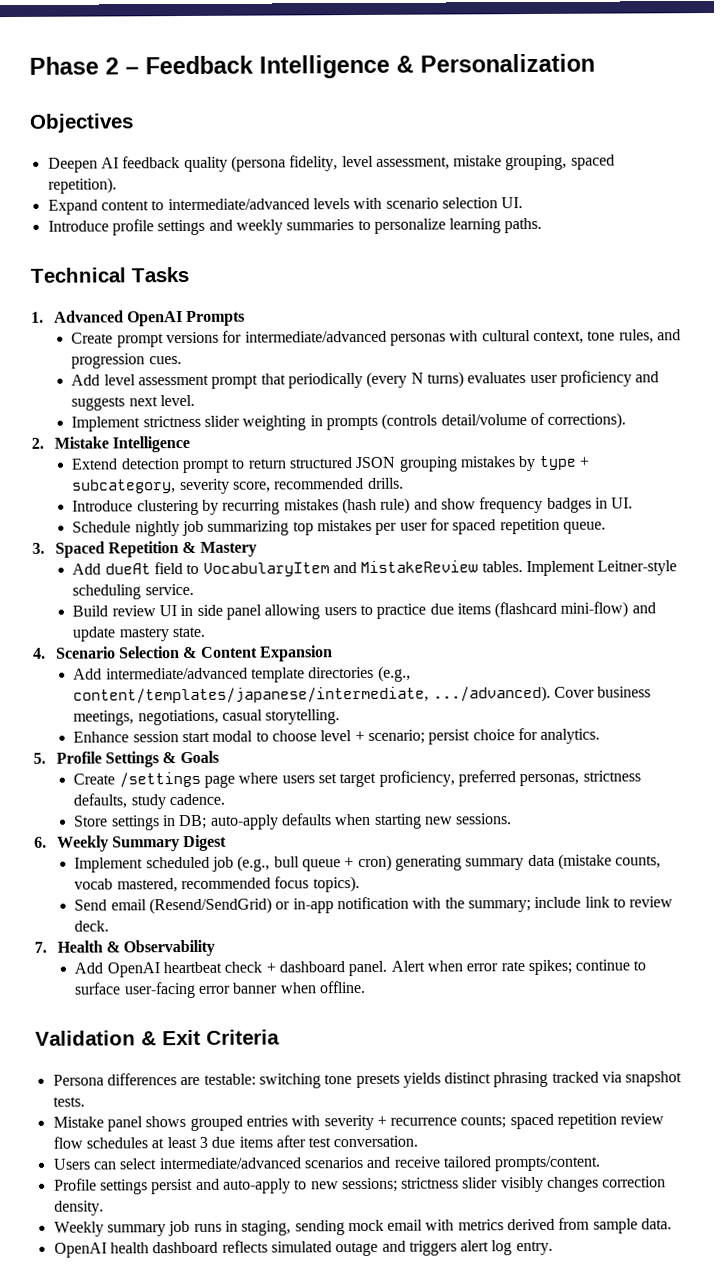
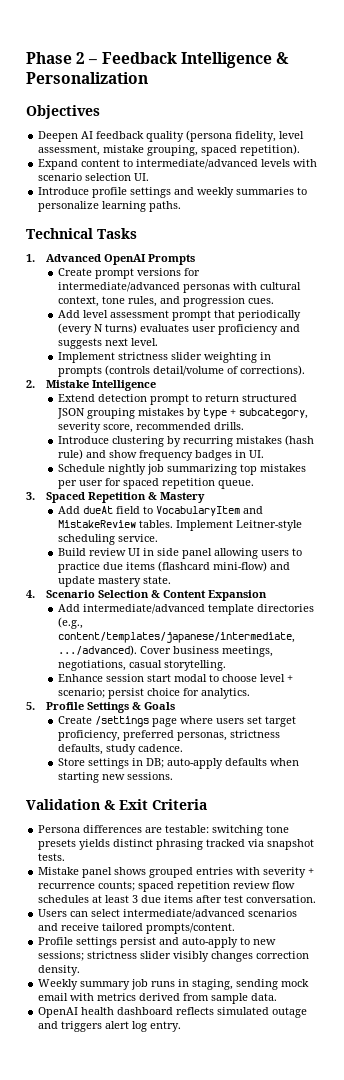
[34,834,228,852] [74,853,662,873] [74,876,360,893] [74,896,674,915] [74,920,110,932] [34,939,216,957] [74,959,647,978] [74,980,366,999] // 6. Weekly Summary Digest // Implement scheduled job (e.g., bull queue + cron) generating summary data (mistake counts, vocab mastered, recommended focus topics). // Send email (Resend/SendGrid) or in-app notification with the summary; include link to review deck. // 7. Health & Observability // Add OpenAI heartbeat check + dashboard panel. Alert when error rate spikes; continue to surface user-facing error banner when offline. -> (174, 776) none

